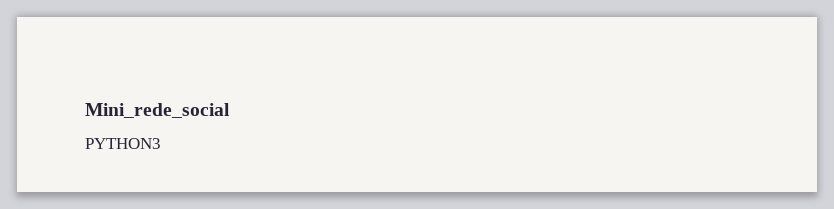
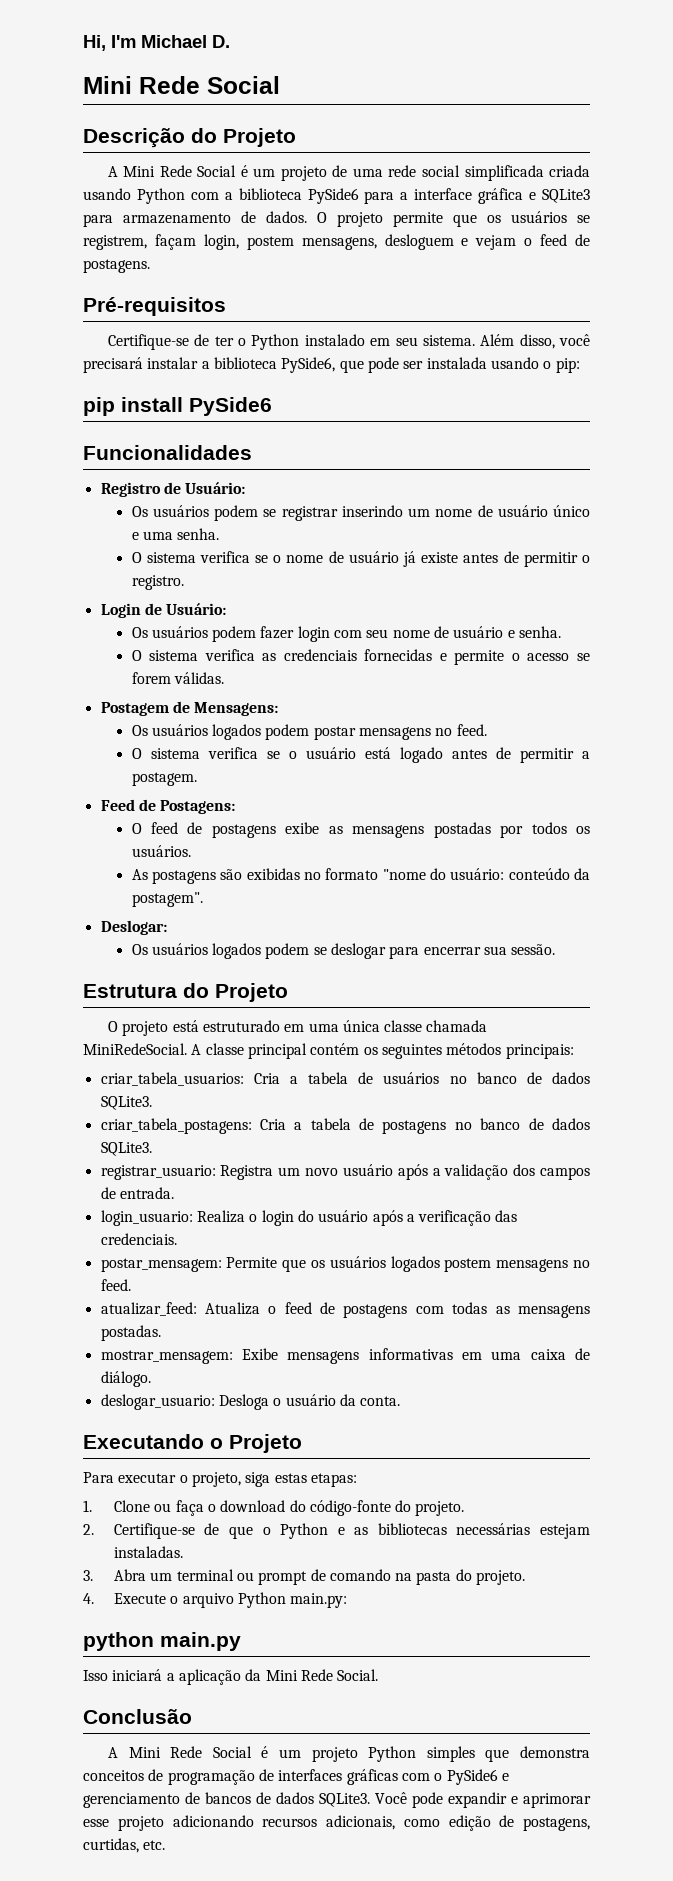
[85,103,230,118] [85,138,161,149] Mini_rede_social // PYTHON3 -> [83,35,230,51] [83,76,280,94] [83,128,296,148] [107,165,590,181] [83,188,591,204] [83,211,590,227] [83,234,590,250] [83,259,150,273] [83,297,226,316] [107,334,591,350] [83,357,580,373] [83,397,272,416] [83,445,252,460] [100,482,246,497] [131,505,590,521] [131,528,220,540] [131,551,591,567] [131,575,184,590] [100,603,227,618] [131,626,562,642] [131,649,591,665] [131,672,224,684] [100,701,279,716] [131,724,487,740] [131,747,591,763] [131,772,197,786] [100,799,236,814] [131,822,590,838] [131,845,191,857] [131,868,590,884] [131,892,203,907] [100,920,167,935] [131,943,556,959] [83,983,288,1002] [107,1020,488,1036] [83,1043,574,1059] [100,1072,591,1086] [100,1096,152,1110] [100,1118,590,1134] [100,1142,152,1156] [100,1164,590,1180] [100,1187,174,1199] [100,1210,518,1226] [100,1233,177,1245] [100,1256,590,1272] [100,1279,131,1291] [100,1302,590,1318] [100,1325,161,1341] [100,1348,590,1364] [100,1371,151,1387] [100,1394,401,1410] [83,1434,302,1453] [83,1472,357,1487] [83,1500,465,1516] [83,1523,591,1539] [113,1546,183,1558] [83,1569,526,1585] [83,1592,348,1608] [83,1632,241,1651] [83,1669,379,1685] [83,1709,192,1724] [107,1746,590,1762] [83,1769,509,1785] [83,1792,591,1808] [83,1815,590,1831] [83,1838,166,1853] Hi, I'm Michael D. // Mini Rede Social // Descrição do Projeto // A Mini Rede Social é um projeto de uma rede social simplificada criada usando Python com a biblioteca PySide6 para a interface gráfica e SQLite3 para armazenamento de dados. O projeto permite que os usuários se registrem, façam login, postem mensagens, desloguem e vejam o feed de postagens. // Pré-requisitos // Certifique-se de ter o Python instalado em seu sistema. Além disso, você precisará instalar a biblioteca PySide6, que pode ser instalada usando o pip: // pip install PySide6 // Funcionalidades // Registro de Usuário: // Os usuários podem se registrar inserindo um nome de usuário único e uma senha. // O sistema verifica se o nome de usuário já existe antes de permitir o registro. // Login de Usuário: // Os usuários podem fazer login com seu nome de usuário e senha. // O sistema verifica as credenciais fornecidas e permite o acesso se forem válidas. // Postagem de Mensagens: // Os usuários logados podem postar mensagens no feed. // O sistema verifica se o usuário está logado antes de permitir a postagem. // Feed de Postagens: // O feed de postagens exibe as mensagens postadas por todos os usuários. // As postagens são exibidas no formato "nome do usuário: conteúdo da postagem". // Deslogar: // Os usuários logados podem se deslogar para encerrar sua sessão. // Estrutura do Projeto // O projeto está estruturado em uma única classe chamada MiniRedeSocial. A classe principal contém os seguintes métodos principais: // criar_tabela_usuarios: Cria a tabela de usuários no banco de dados SQLite3. // criar_tabela_postagens: Cria a tabela de postagens no banco de dados SQLite3. // registrar_usuario: Registra um novo usuário após a validação dos campos de entrada. // login_usuario: Realiza o login do usuário após a verificação das credenciais. // postar_mensagem: Permite que os usuários logados postem mensagens no feed. // atualizar_feed: Atualiza o feed de postagens com todas as mensagens postadas. // mostrar_mensagem: Exibe mensagens informativas em uma caixa de diálogo. // deslogar_usuario: Desloga o usuário da conta. // Executando o Projeto // Para executar o projeto, siga estas etapas: // 1. Clone ou faça o download do código-fonte do projeto. // 2. Certifique-se de que o Python e as bibliotecas necessárias estejam instaladas. // 3. Abra um terminal ou prompt de comando na pasta do projeto. // 4. Execute o arquivo Python main.py: // python main.py // Isso iniciará a aplicação da Mini Rede Social. // Conclusão // A Mini Rede Social é um projeto Python simples que demonstra conceitos de programação de interfaces gráficas com o PySide6 e gerenciamento de bancos de dados SQLite3. Você pode expandir e aprimorar esse projeto adicionando recursos adicionais, como edição de postagens, curtidas, etc.

